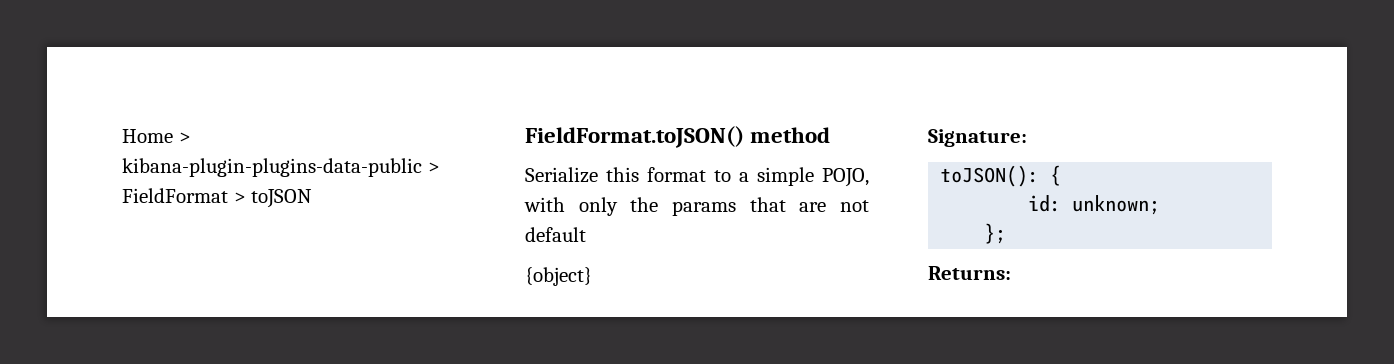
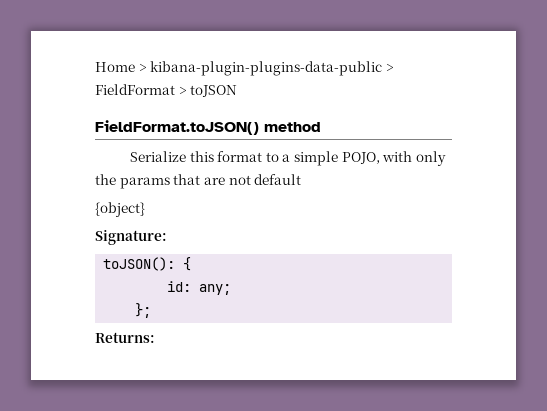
[1072,195,1161,215] unknown; -> [199,284,232,295] any;

